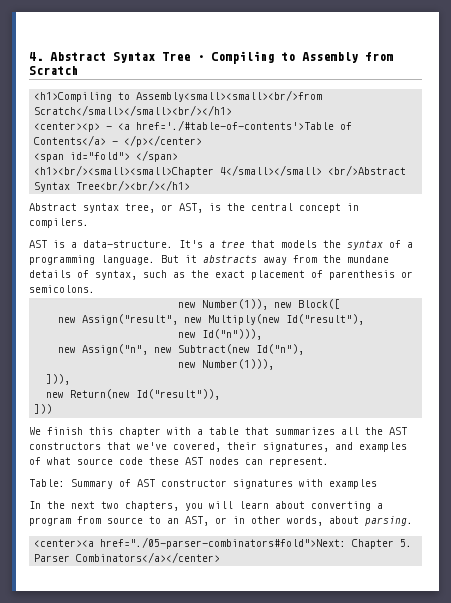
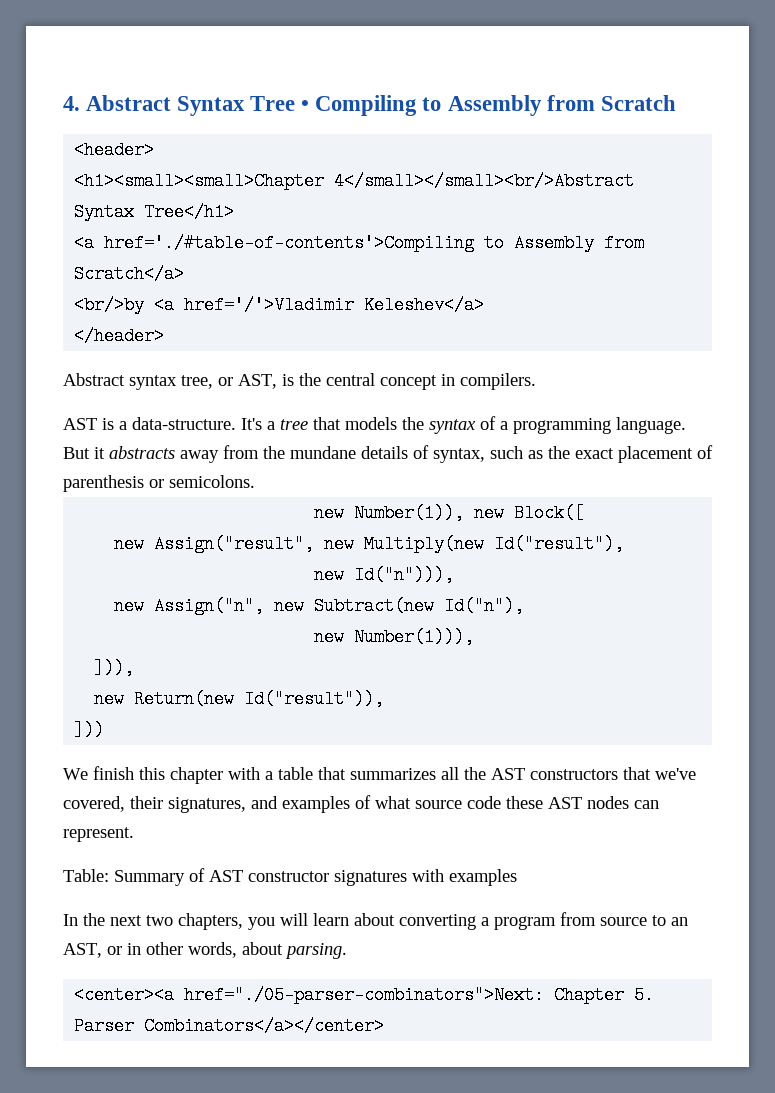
[34,90,323,102] [34,105,233,116] [34,120,353,132] [34,135,203,147] [34,150,179,162] [34,165,407,177] [34,180,191,192] <h1>Compiling to Assembly<small><small><br/>from Scratch</small></small><br/></h1> // <center><p> — <a href='./#table-of-contents'>Table of Contents</a> — </p></center> // <span id="fold"> </span> // <h1><br/><small><small>Chapter 4</small></small> <br/>Abstract Syntax Tree<br/><br/></h1> -> [74,141,155,159] [74,172,635,190] [74,203,235,221] [74,234,645,252] [74,265,185,283] [74,296,485,314] [74,327,165,345] <header> // <h1><small><small>Chapter 4</small></small><br/>Abstract Syntax Tree</h1> // <a href='./#table-of-contents'>Compiling to Assembly from Scratch</a> // <br/>by <a href='/'>Vladimir Keleshev</a> // </header>
[100,537,347,549] href="./05-parser-combinators#fold">Next: -> [184,986,545,1004] href="./05-parser-combinators">Next:

